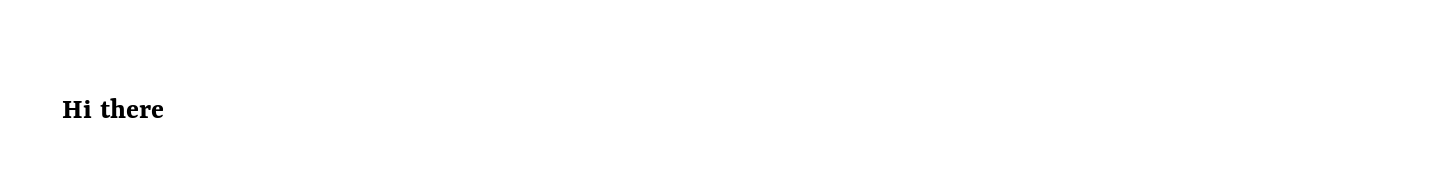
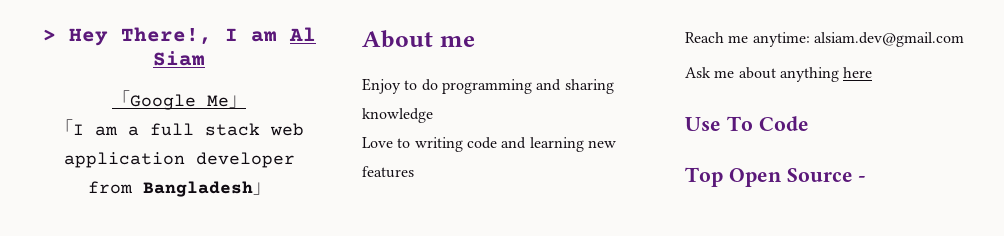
[62,98,164,118] Hi there -> [42,27,316,46] [153,51,205,66] [111,90,247,110] [54,119,304,136] [63,152,295,168] [87,181,271,197] [362,30,475,48] [362,78,614,94] [362,108,433,123] [362,137,616,152] [362,166,414,178] [685,32,964,47] [685,67,873,82] [685,116,809,131] [685,167,867,187] > Hey There!, I am Al Siam // 「Google Me」 // 「I am a full stack web application developer from Bangladesh」 // About me // Enjoy to do programming and sharing knowledge // Love to writing code and learning new features // Reach me anytime: alsiam.dev@gmail.com // Ask me about anything here // Use To Code // Top Open Source -

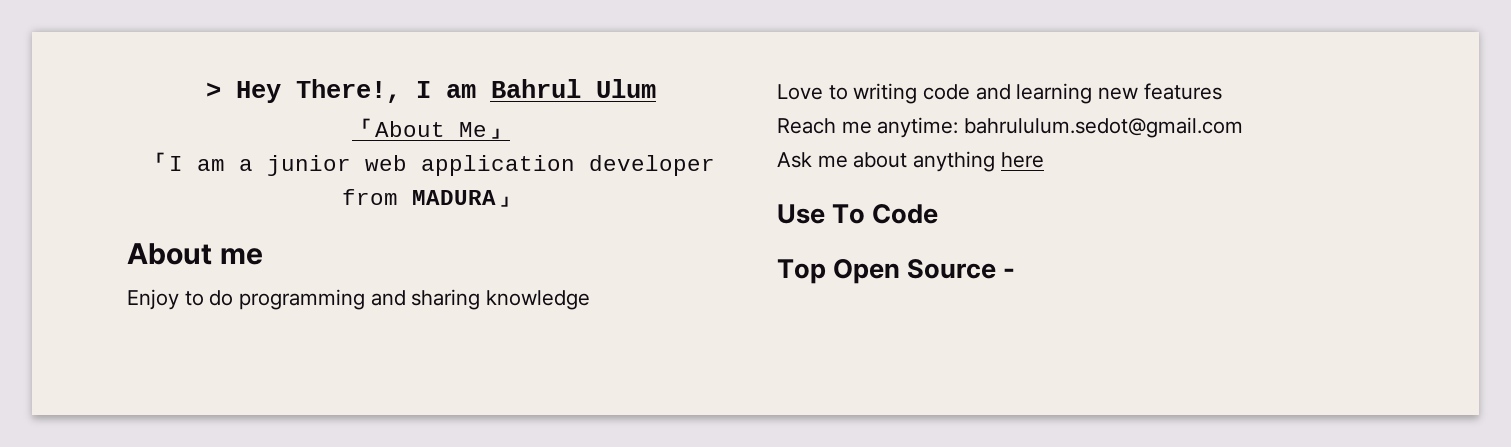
[288,27,316,41] [153,51,205,66] [111,90,196,110] Al Siam // 「Google -> [490,79,656,98] [351,118,445,137] Bahrul Ulum // 「About
[149,123,260,136] full stack -> [267,155,351,176] junior
[142,181,253,197] Bangladesh -> [412,190,496,205] MADURA
[813,32,964,47] alsiam.dev@gmail.com -> [964,117,1244,138] bahrululum.sedot@gmail.com

